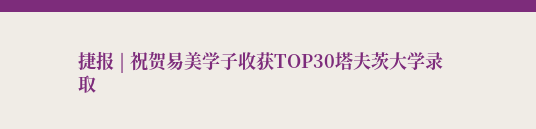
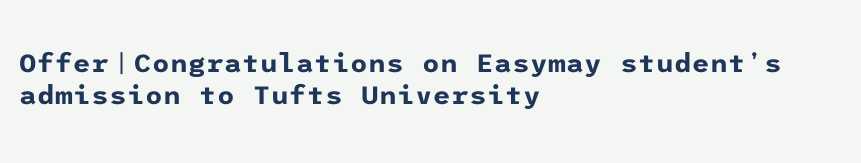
[78,51,443,73] [78,75,96,93] 捷报 | 祝贺易美学子收获TOP30塔夫茨大学录取 -> [19,51,782,78] [19,83,541,110] Offer丨Congratulations on Easymay student’s admission to Tufts University

